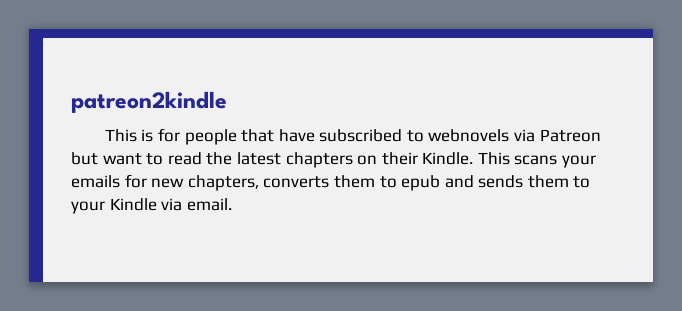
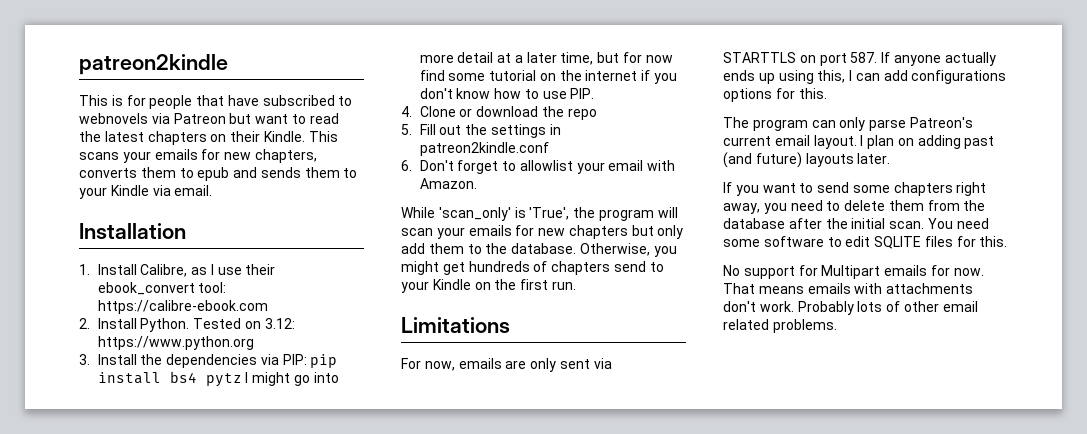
(232, 204) none -> [79,223,186,239] [79,264,276,277] [97,282,227,295] [97,300,268,314] [79,318,295,332] [97,336,254,350] [79,354,338,368] [97,371,339,387] [419,52,673,65] [419,70,678,84] [419,88,595,99] [401,106,597,120] [401,124,561,138] [419,142,549,156] [401,160,676,174] [419,178,477,189] [401,207,678,221] [401,225,684,239] [401,243,677,257] [401,261,664,275] [401,279,576,293] [401,317,510,333] [401,358,612,372] [723,52,996,66] [723,70,1007,84] [723,88,827,102] [723,117,973,131] [723,135,995,149] [723,152,891,168] [723,182,987,196] [723,200,986,214] [723,218,989,229] [723,236,1008,249] [723,265,984,279] [723,283,974,294] [723,301,978,315] [723,319,837,333] // Installation // 1. Install Calibre, as I use their ebook_convert tool: https://calibre-ebook.com // 2. Install Python. Tested on 3.12: https://www.python.org // 3. Install the dependencies via PIP: pip install bs4 pytz I might go into more detail at a later time, but for now find some tutorial on the internet if you don't know how to use PIP. // 4. Clone or download the repo // 5. Fill out the settings in patreon2kindle.conf // 6. Don't forget to allowlist your email with Amazon. // While 'scan_only' is 'True', the program will scan your emails for new chapters but only add them to the database. Otherwise, you might get hundreds of chapters send to your Kindle on the first run. // Limitations // For now, emails are only sent via STARTTLS on port 587. If anyone actually ends up using this, I can add configurations options for this. // The program can only parse Patreon's current email layout. I plan on adding past (and future) layouts later. // If you want to send some chapters right away, you need to delete them from the database after the initial scan. You need some software to edit SQLITE files for this. // No support for Multipart emails for now. That means emails with attachments don't work. Probably lots of other email related problems.

